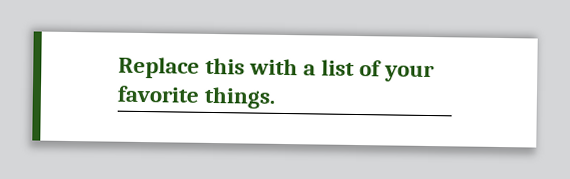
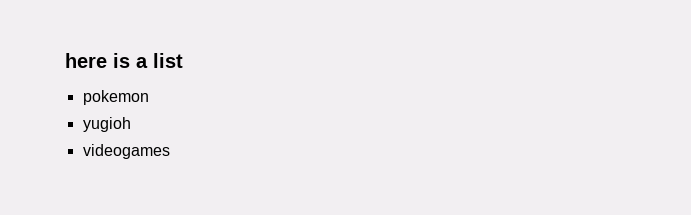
[118,56,299,79] Replace this with -> [65,53,130,68] here is
[359,60,436,83] [117,85,277,109] of your favorite things. -> [82,90,149,105] [82,117,131,132] [82,144,170,159] // pokemon // yugioh // videogames

